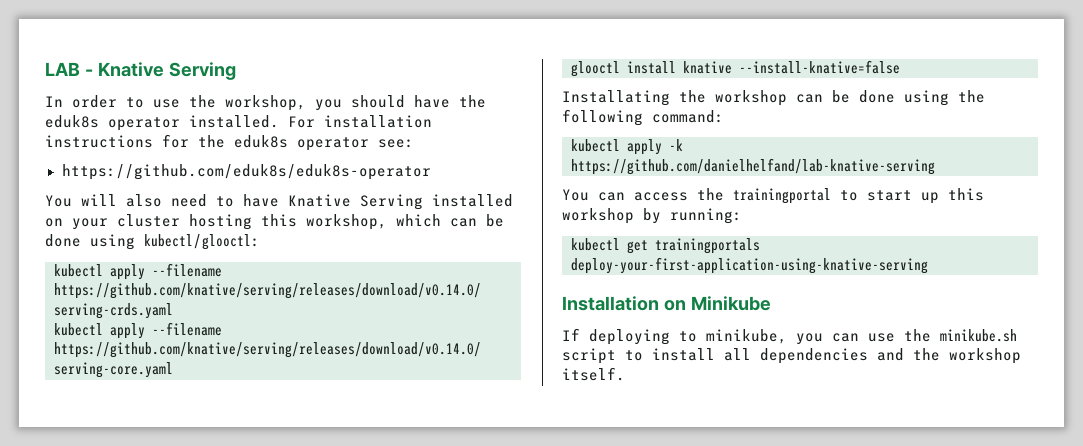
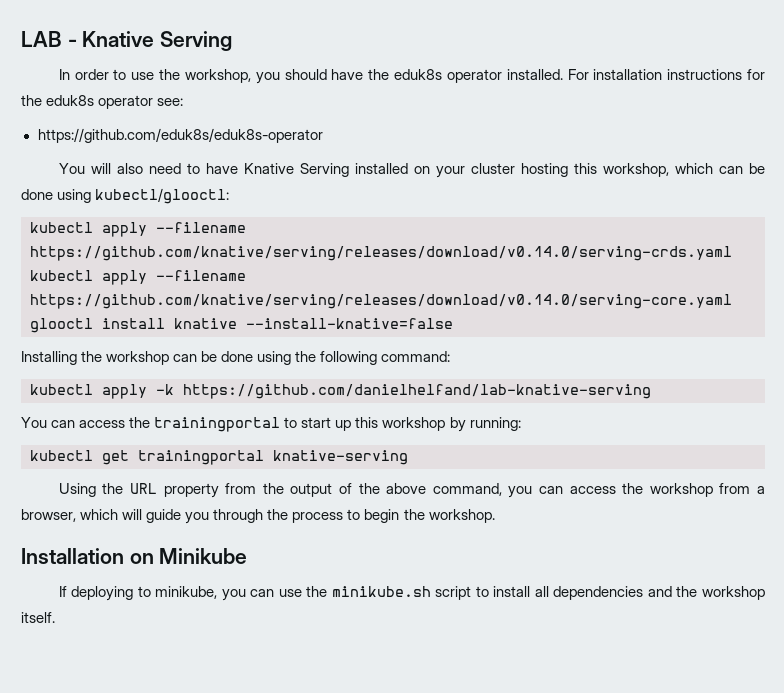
[562,90,670,106] Installating -> [21,351,77,365] Installing
[655,238,760,254] [571,257,928,274] trainingportals deploy-your-first-application-using-knative-serving -> [138,450,408,465] [58,483,766,498] [21,509,495,524] trainingportal knative-serving // Using the URL property from the output of the above command, you can access the workshop from a browser, which will guide you through the process to begin the workshop.

